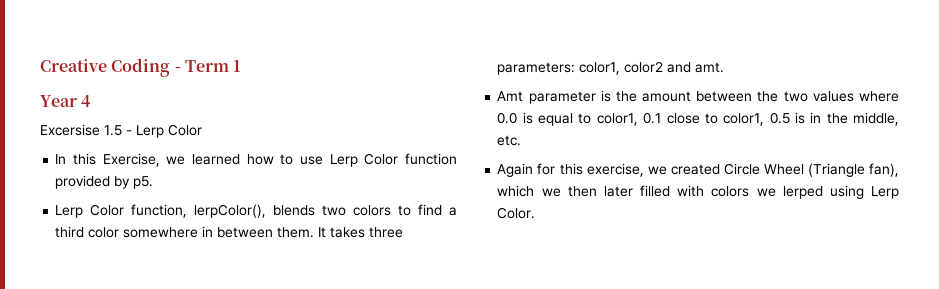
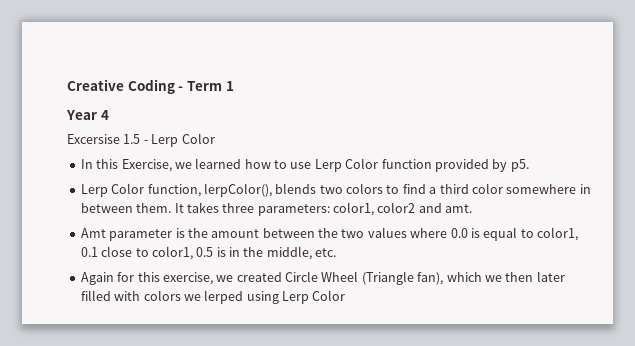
[497,207,536,219] Color. -> [312,290,346,301] Color

